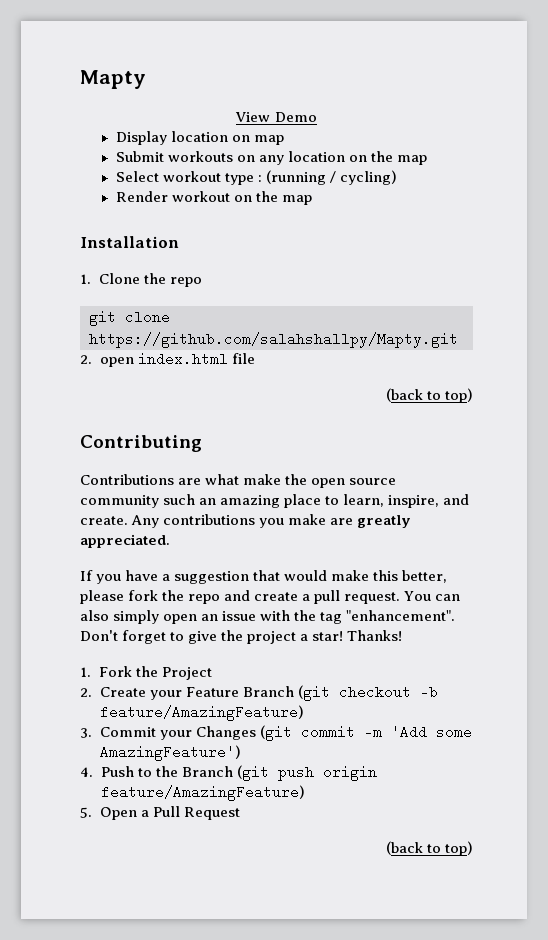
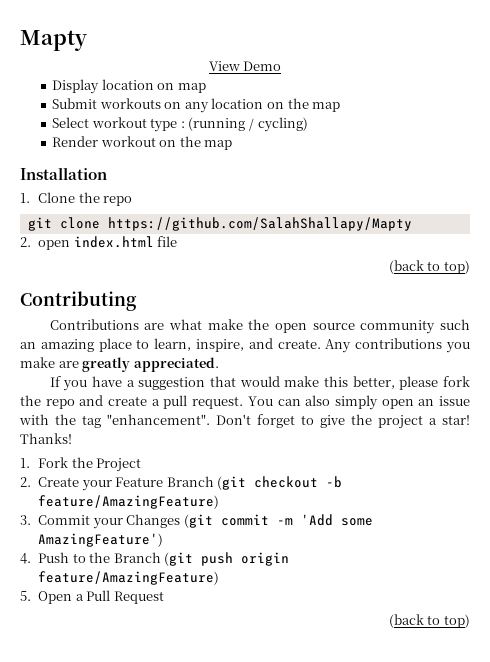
[89,332,458,348] https://github.com/salahshallpy/Mapty.git -> [107,217,412,231] https://github.com/SalahShallapy/Mapty

